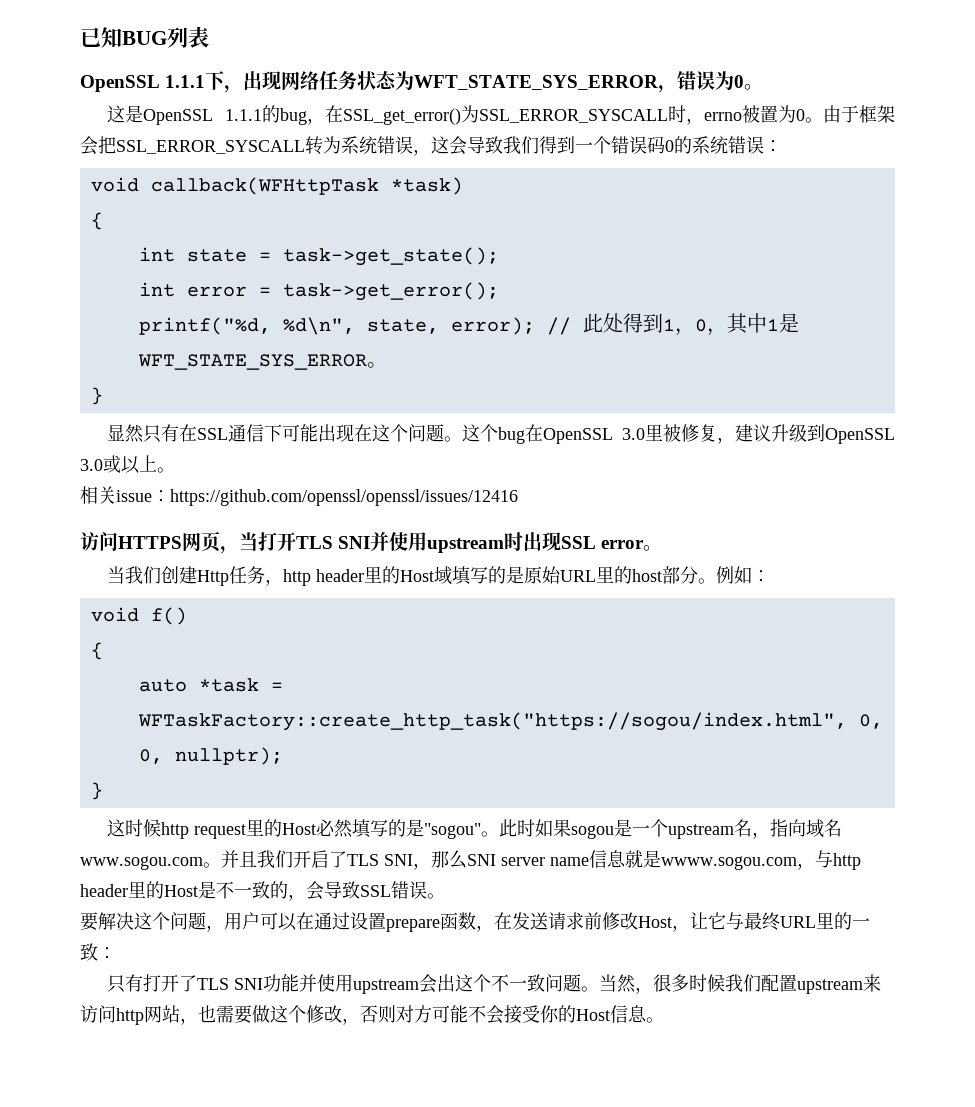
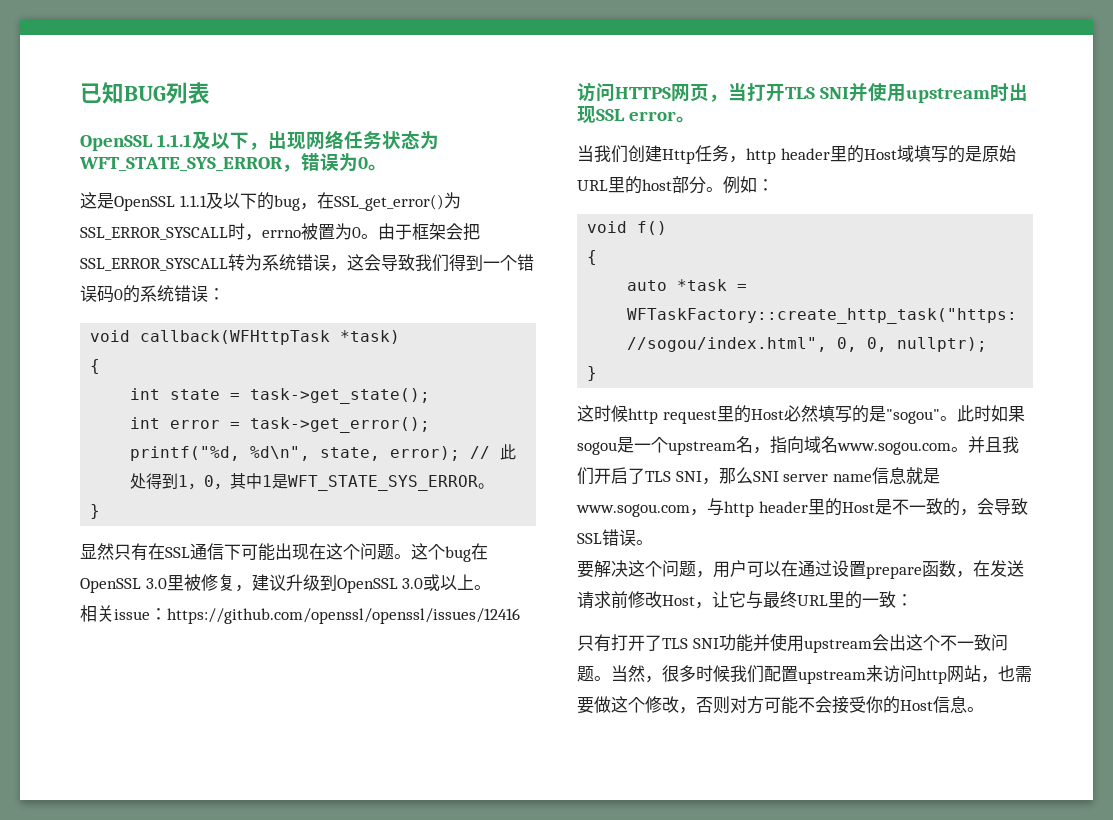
(206, 81) none -> [191,131,230,149] 及以
(262, 115) none -> [205,192,257,209] 及以下
[661,856,797,870] wwww.sogou.com -> [576,504,690,517] www.sogou.com

